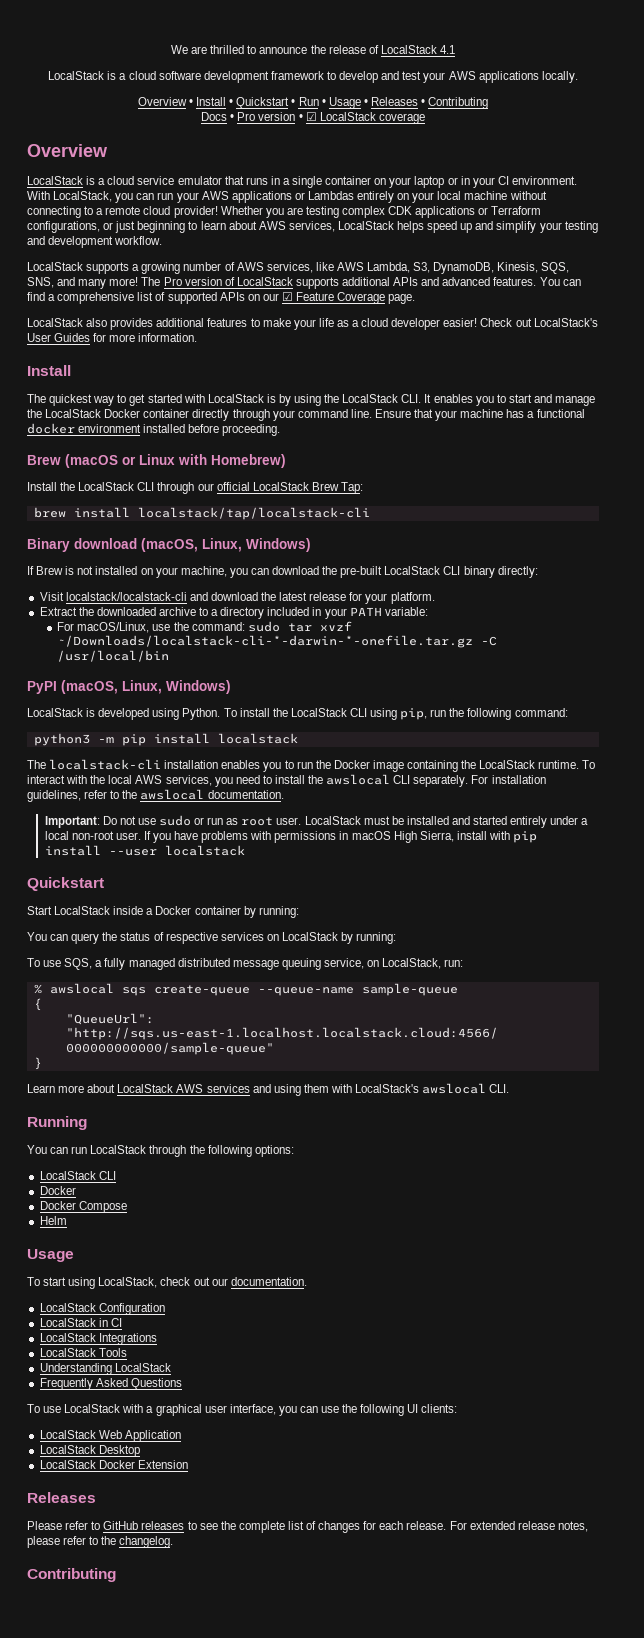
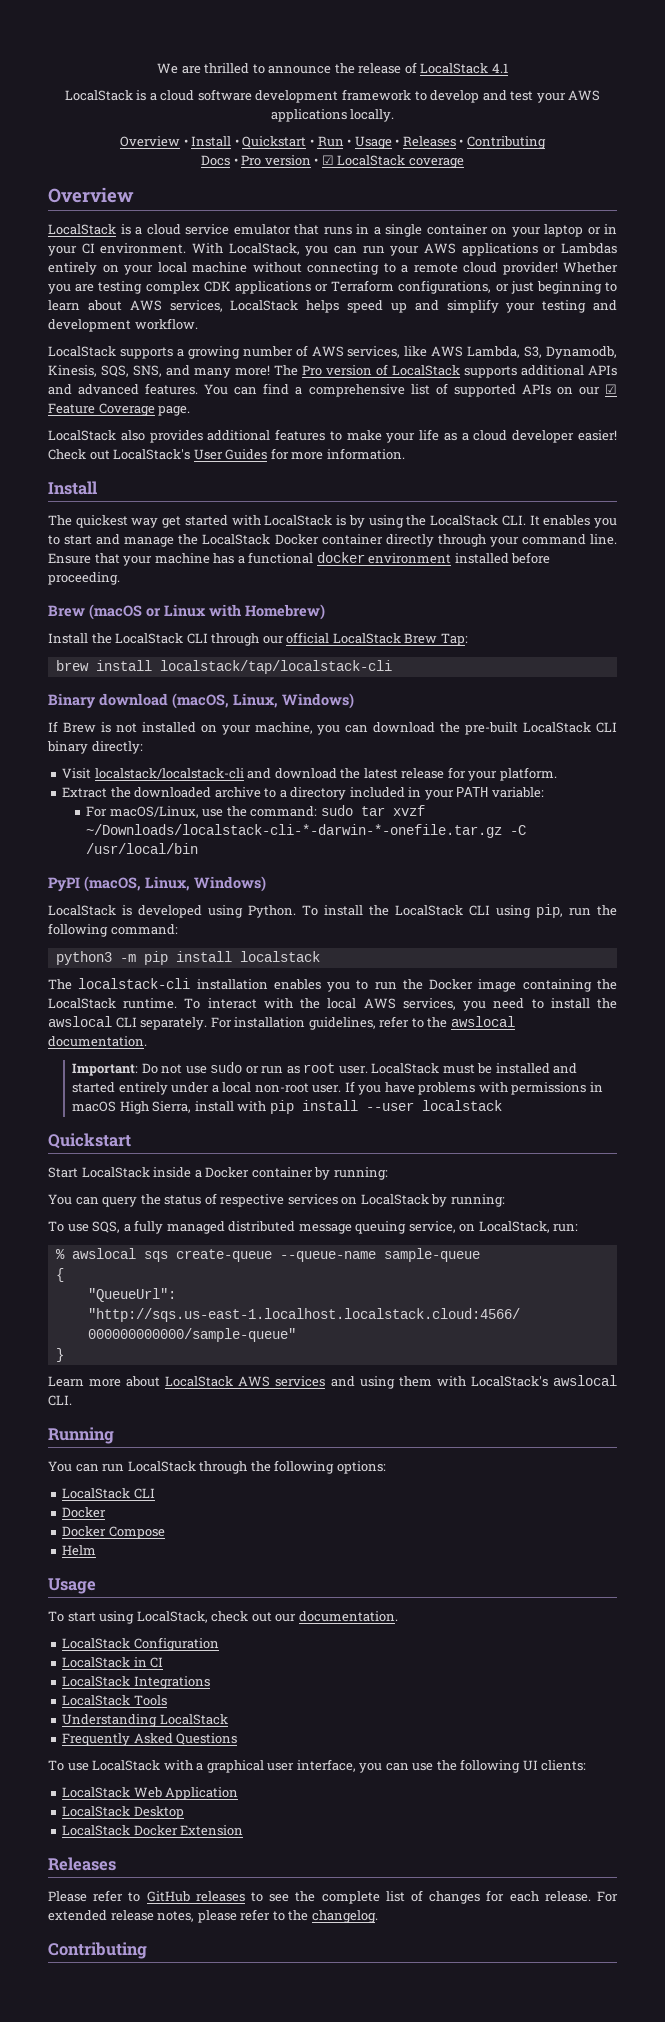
[433,262,495,274] DynamoDB, -> [546,346,618,359] Dynamodb,
[117,394,127,403] to -> (159, 523) none

